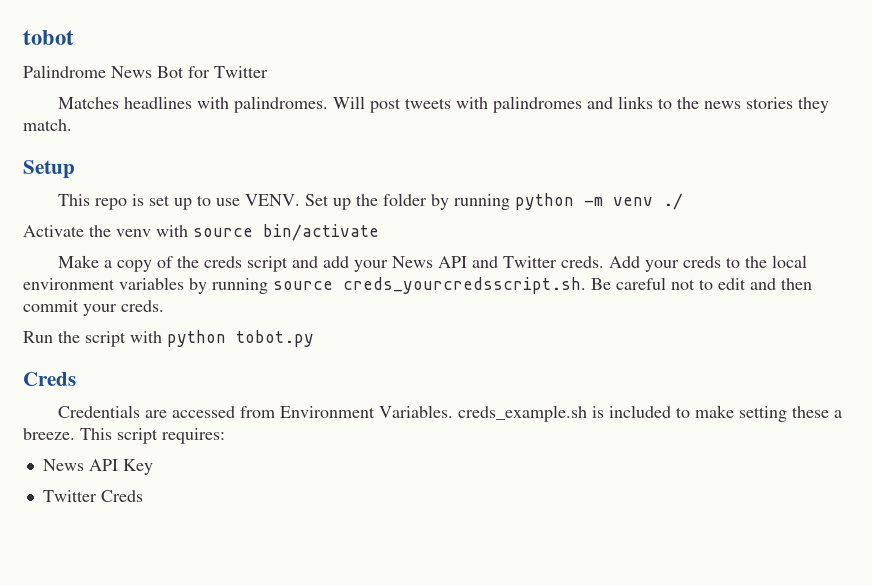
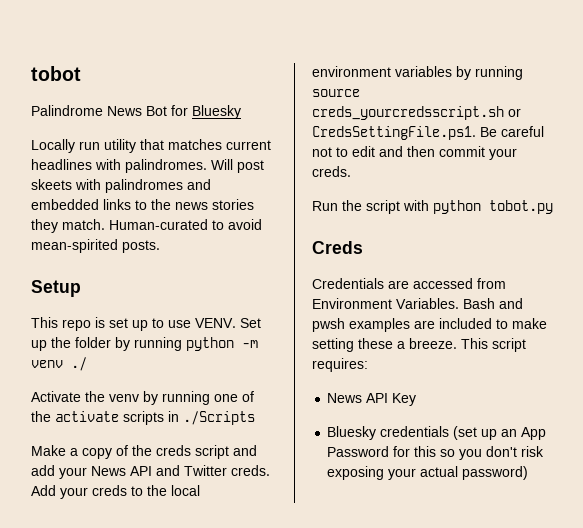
[214,66,268,78] [57,97,119,109] Twitter // Matches -> [192,105,241,119] [31,139,271,153] Bluesky // Locally run utility that matches current
[404,98,451,109] tweets -> [31,179,72,190] skeets
(613, 103) none -> [31,199,99,210] embedded
(72, 125) none -> [109,219,262,230] [31,239,160,253] Human-curated to avoid mean-spirited posts.
[156,224,379,241] with source bin/activate -> [143,391,254,405] [31,411,255,425] by running one of the activate scripts in ./Scripts
[343,277,586,294] creds_yourcredsscript.sh. -> [312,106,521,120] [312,126,476,140] creds_yourcredsscript.sh or CredsSettingFile.ps1.
[457,405,604,422] creds_example.sh is -> [463,298,523,309] [312,318,435,332] Bash and pwsh examples are
[42,490,143,502] Twitter Creds -> [327,426,547,440] [327,446,545,460] [327,466,529,480] Bluesky credentials (set up an App Password for this so you don't risk exposing your actual password)

